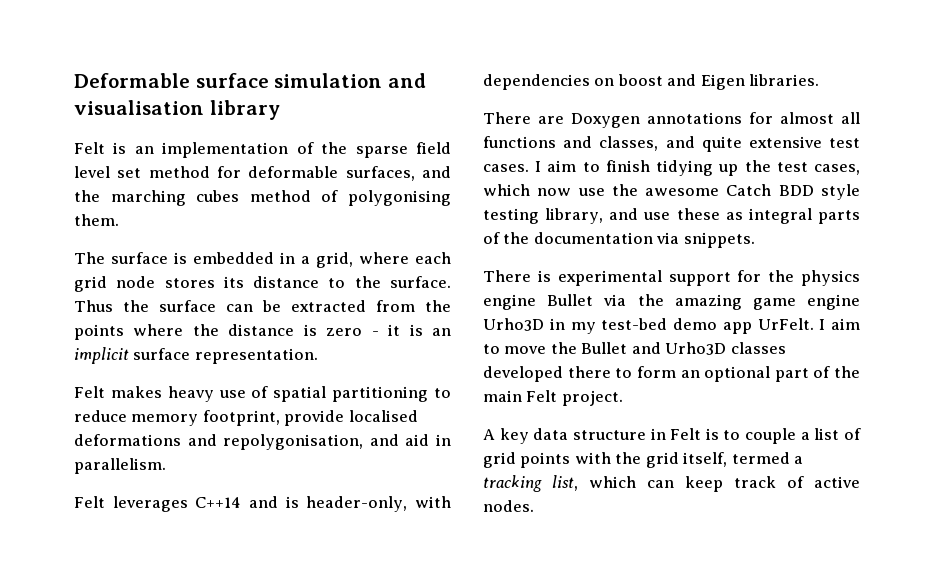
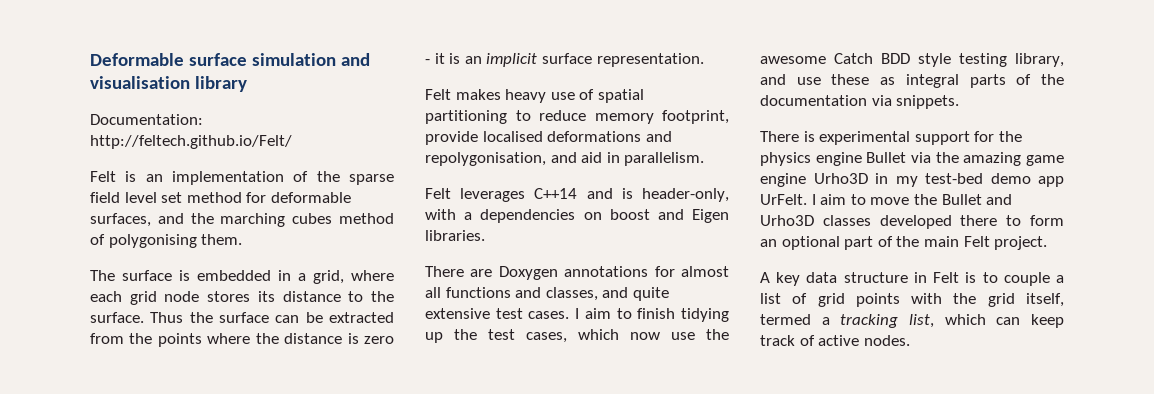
(280, 110) none -> [90,114,203,125] [90,135,292,149] // Documentation: http://feltech.github.io/Felt/
(451, 502) none -> [464,212,473,220] a

